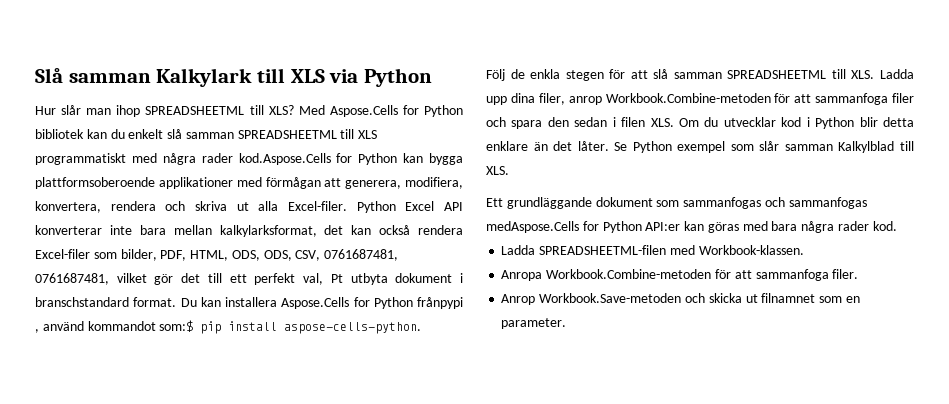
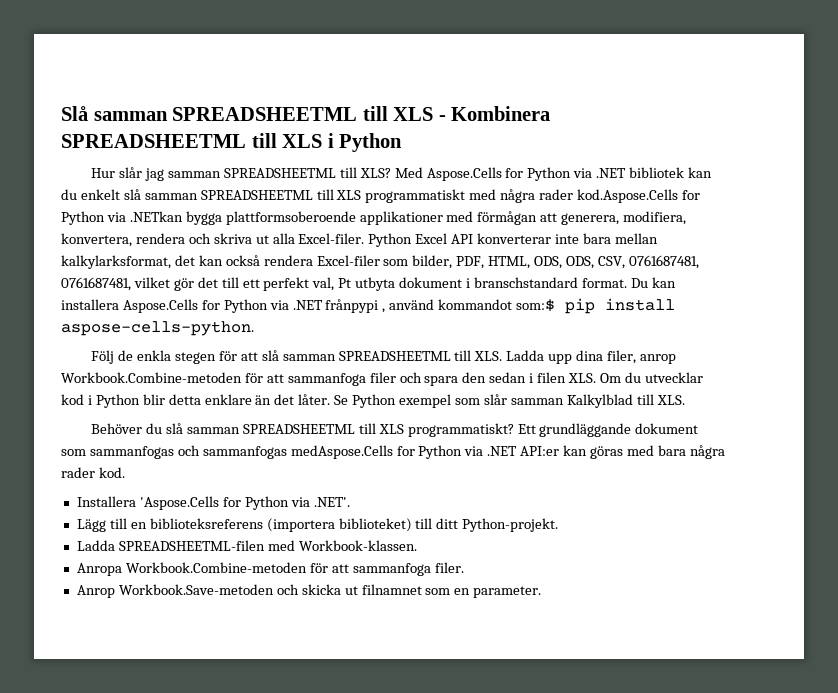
[156,68,359,87] Kalkylark till XLS via -> [172,106,551,121] [61,133,334,148] SPREADSHEETML till XLS - Kombinera SPREADSHEETML till XLS i
[86,105,141,117] man ihop -> [145,168,221,181] jag samman
(464, 111) none -> [573,168,627,178] via .NET
[403,153,424,163] kan -> [106,211,183,222] via .NETkan
(413, 303) none -> [269,300,323,310] via .NET
(509, 170) none -> [91,423,514,437] Behöver du slå samman SPREADSHEETML till XLS programmatiskt?
(642, 227) none -> [464,446,518,456] via .NET
(897, 226) none -> [76,496,350,510] [76,518,559,532] // Installera 'Aspose.Cells for Python via .NET'. // Lägg till en biblioteksreferens (importera biblioteket) till ditt Python-projekt.

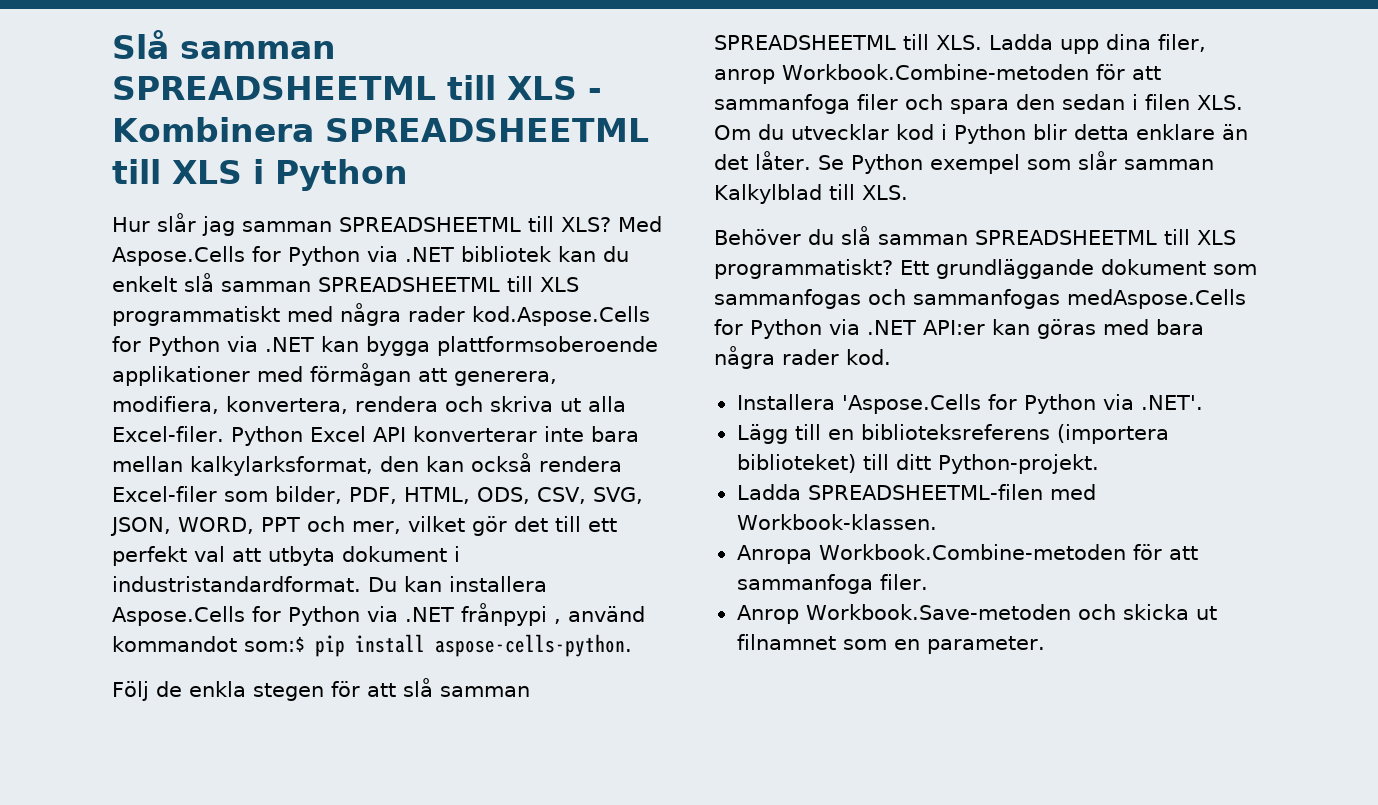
[129,211,183,222] .NETkan -> [265,336,359,352] .NET kan
[174,255,195,266] det -> [379,456,419,472] den
[566,255,699,269] [61,277,131,291] ODS, CSV, 0761687481, 0761687481, -> [537,487,643,504] [110,516,401,536] CSV, SVG, JSON, WORD, PPT och mer,
[312,277,352,291] val, Pt -> [194,546,261,562] val att
[473,277,627,288] branschstandard format. -> [112,576,361,592] industristandardformat.

